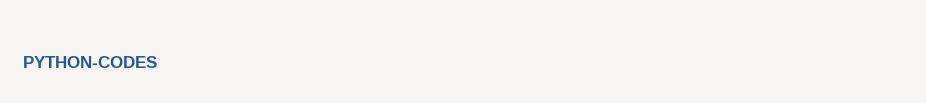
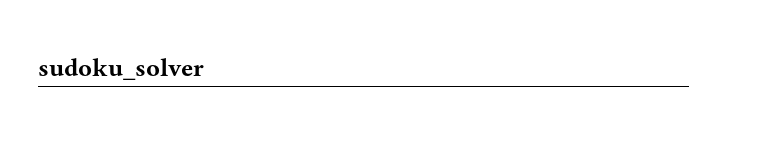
[23,56,157,68] PYTHON-CODES -> [38,58,204,80] sudoku_solver

